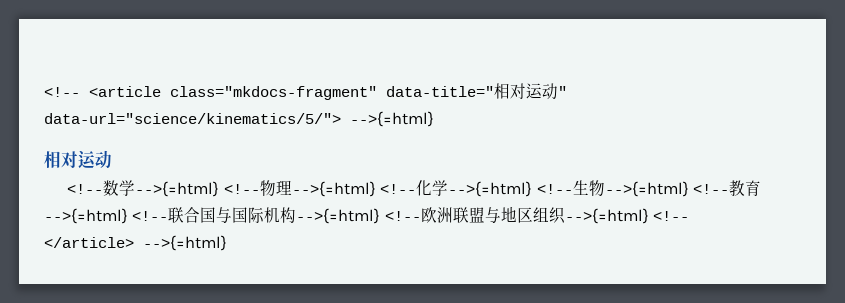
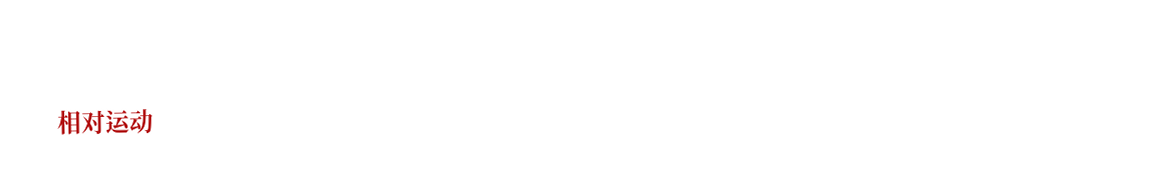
[44,83,567,100] [44,111,434,127] [44,150,112,169] [67,180,762,197] [44,206,690,224] [44,235,227,251] <!-- <article class="mkdocs-fragment" data-title="相对运动" data-url="science/kinematics/5/"> -->{=html} // 相对运动 // <!--数学-->{=html} <!--物理-->{=html} <!--化学-->{=html} <!--生物-->{=html} <!--教育-->{=html} <!--联合国与国际机构-->{=html} <!--欧洲联盟与地区组织-->{=html} <!-- </article> -->{=html} -> [57,109,154,135] 相对运动

